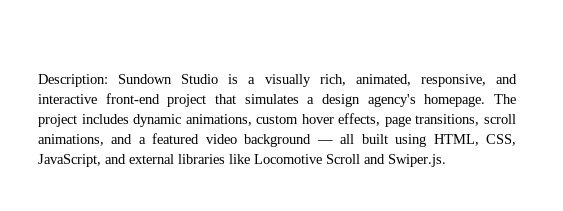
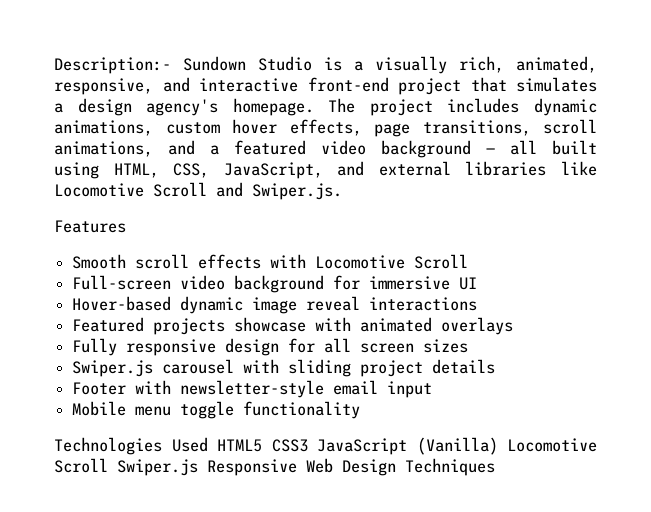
[38,74,108,87] Description: -> [54,57,171,74] Description:-
(446, 160) none -> [54,220,126,233] [72,254,469,269] [72,275,478,293] [72,296,478,314] [72,317,514,335] [72,338,469,356] [72,359,496,377] [72,380,433,398] [72,401,361,419] [54,437,597,455] [54,458,495,476] // Features // Smooth scroll effects with Locomotive Scroll // Full-screen video background for immersive UI // Hover-based dynamic image reveal interactions // Featured projects showcase with animated overlays // Fully responsive design for all screen sizes // Swiper.js carousel with sliding project details // Footer with newsletter-style email input // Mobile menu toggle functionality // Technologies Used HTML5 CSS3 JavaScript (Vanilla) Locomotive Scroll Swiper.js Responsive Web Design Techniques

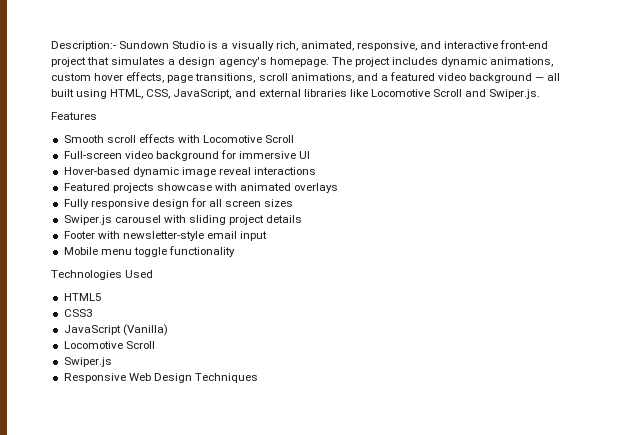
(208, 444) none -> (154, 274) //
(262, 445) none -> (101, 297) //
(308, 445) none -> (92, 313) //
[507,438,597,452] [54,458,198,476] Locomotive Scroll Swiper.js -> [63,341,155,349] [63,357,112,367] // Locomotive Scroll // Swiper.js //

